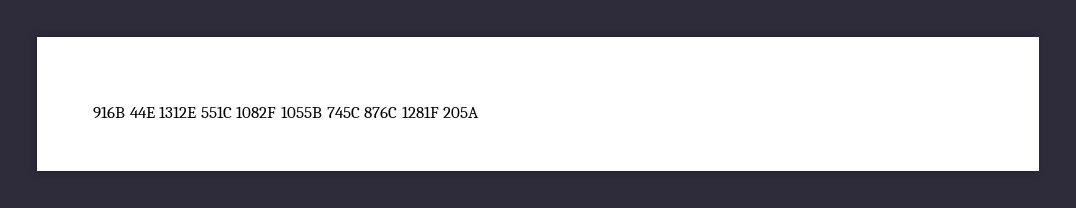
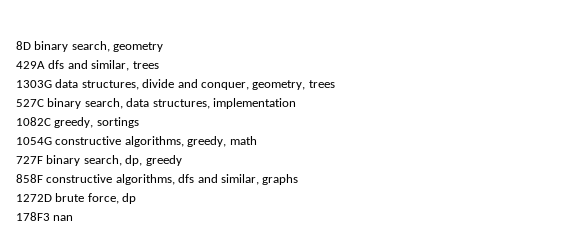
[93,106,480,119] 916B 44E 1312E 551C 1082F 1055B 745C 876C 1281F 205A -> [16,41,164,52] [16,60,159,71] [16,79,335,90] [16,98,296,109] [16,117,139,128] [16,136,257,147] [16,155,182,166] [16,174,299,185] [16,193,137,204] [16,212,74,221] 8D binary search, geometry // 429A dfs and similar, trees // 1303G data structures, divide and conquer, geometry, trees // 527C binary search, data structures, implementation // 1082C greedy, sortings // 1054G constructive algorithms, greedy, math // 727F binary search, dp, greedy // 858F constructive algorithms, dfs and similar, graphs // 1272D brute force, dp // 178F3 nan

